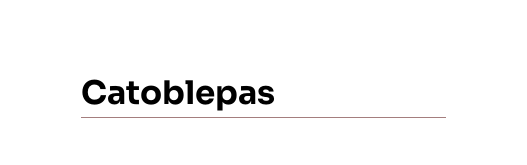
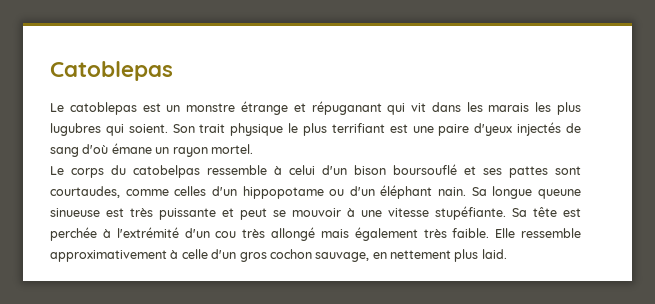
(275, 95) none -> [50,101,581,115] [50,122,581,136] [50,143,253,157] [50,164,581,178] [50,185,581,199] [50,206,581,220] [50,227,581,241] [50,249,507,262] // Le catoblepas est un monstre étrange et répuganant qui vit dans les marais les plus lugubres qui soient. Son trait physique le plus terrifiant est une paire d'yeux injectés de sang d'où émane un rayon mortel. // Le corps du catobelpas ressemble à celui d'un bison boursouflé et ses pattes sont courtaudes, comme celles d'un hippopotame ou d'un éléphant nain. Sa longue queune sinueuse est très puissante et peut se mouvoir à une vitesse stupéfiante. Sa tête est perchée à l'extrémité d'un cou très allongé mais également très faible. Elle ressemble approximativement à celle d'un gros cochon sauvage, en nettement plus laid.

